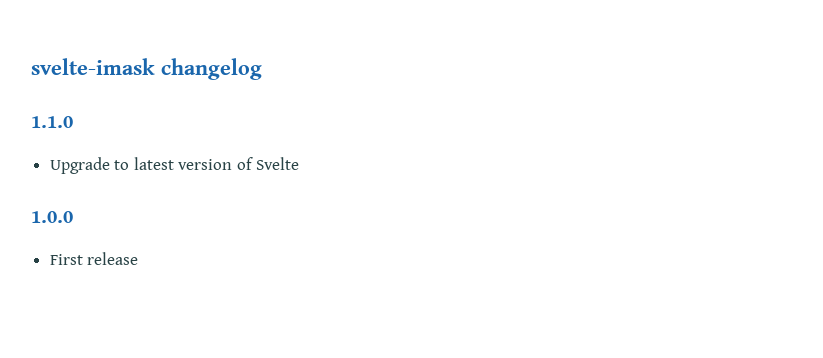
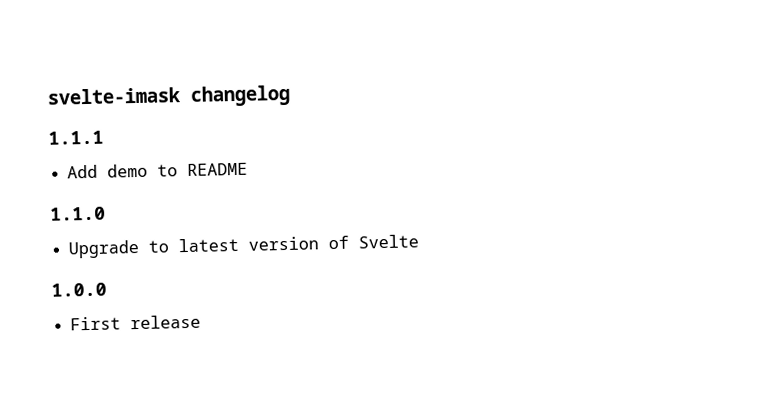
(262, 69) none -> [48,130,104,145] [67,162,249,179] // 1.1.1 // Add demo to README

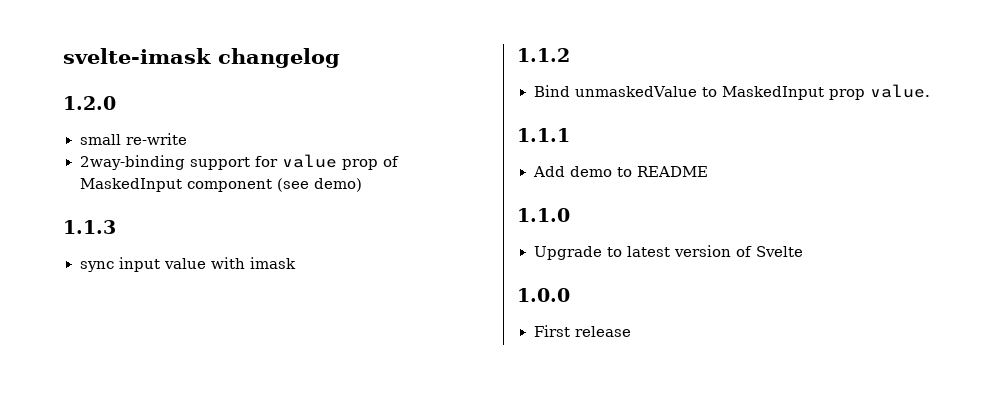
(290, 95) none -> [63,96,116,110] [79,133,187,145] [79,154,399,170] [79,178,362,192] [63,220,116,234] [79,257,296,272] [517,48,570,62] [533,84,931,100] // 1.2.0 // small re-write // 2way-binding support for value prop of MaskedInput component (see demo) // 1.1.3 // sync input value with imask // 1.1.2 // Bind unmaskedValue to MaskedInput prop value.

